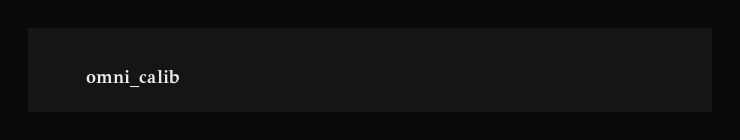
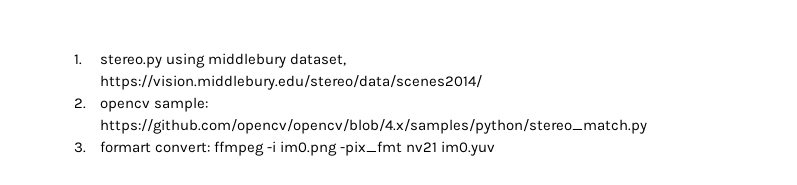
[86,70,180,88] omni_calib -> [74,53,347,68] [100,75,483,90] [74,97,209,112] [100,119,648,134] [74,141,496,156] 1. stereo.py using middlebury dataset, https://vision.middlebury.edu/stereo/data/scenes2014/ // 2. opencv sample: https://github.com/opencv/opencv/blob/4.x/samples/python/stereo_match.py // 3. formart convert: ffmpeg -i im0.png -pix_fmt nv21 im0.yuv

